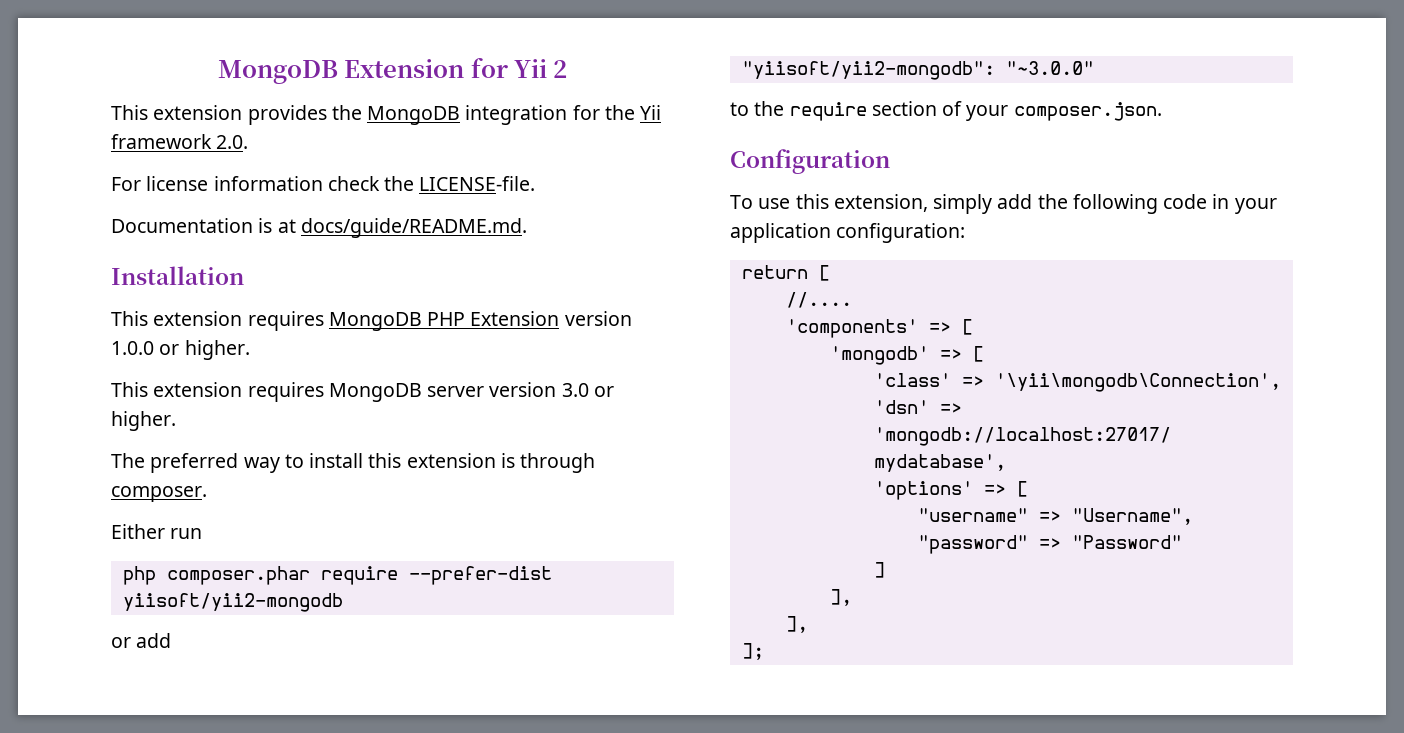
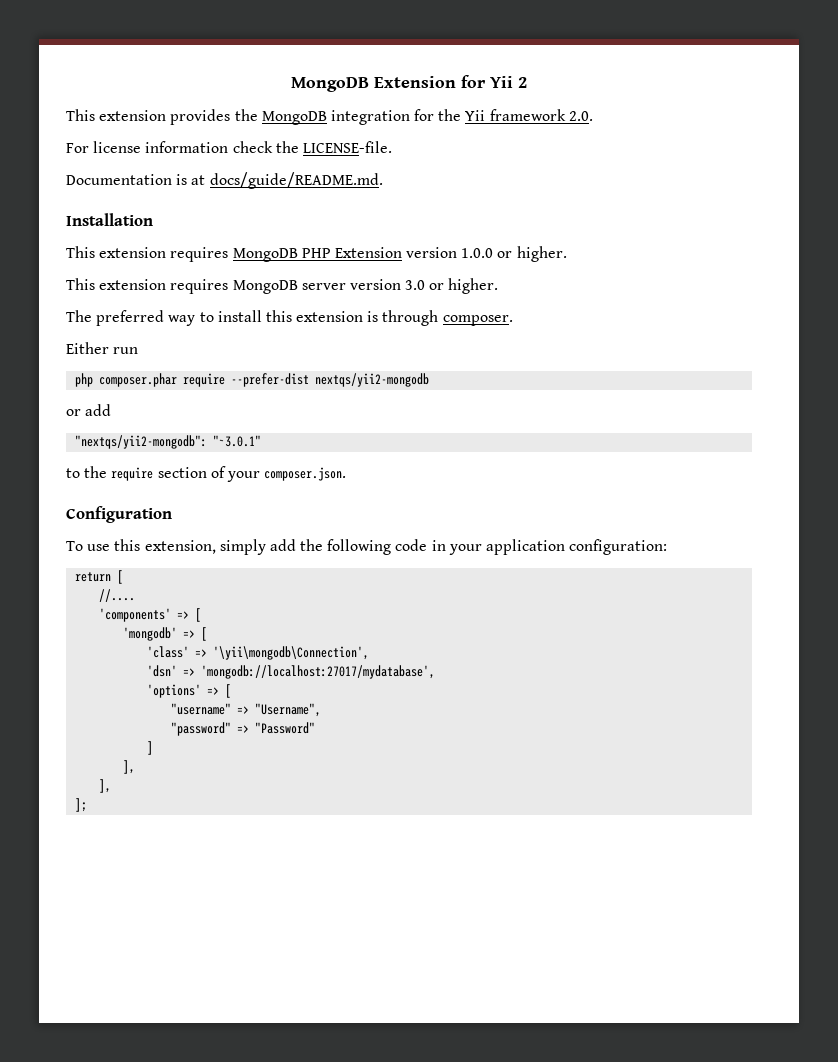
[122,593,343,612] yiisoft/yii2-mongodb -> [315,373,430,387] nextqs/yii2-mongodb
[741,61,1094,80] "yiisoft/yii2-mongodb": "~3.0.0" -> [75,435,262,449] "nextqs/yii2-mongodb": "~3.0.1"

